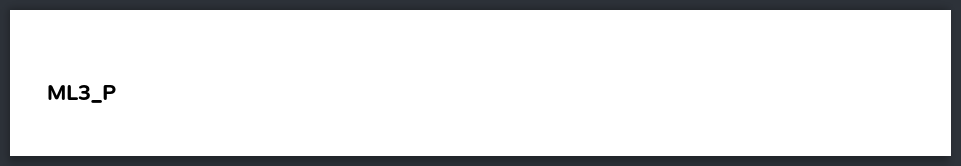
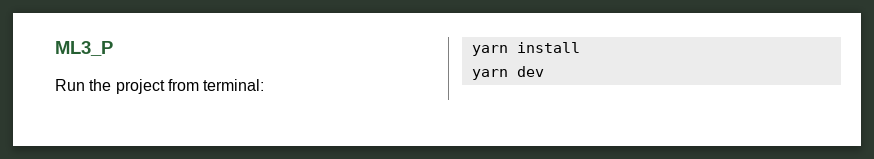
(116, 94) none -> [55,79,265,94] [471,42,580,56] [471,66,544,80] // Run the project from terminal: // yarn install // yarn dev

